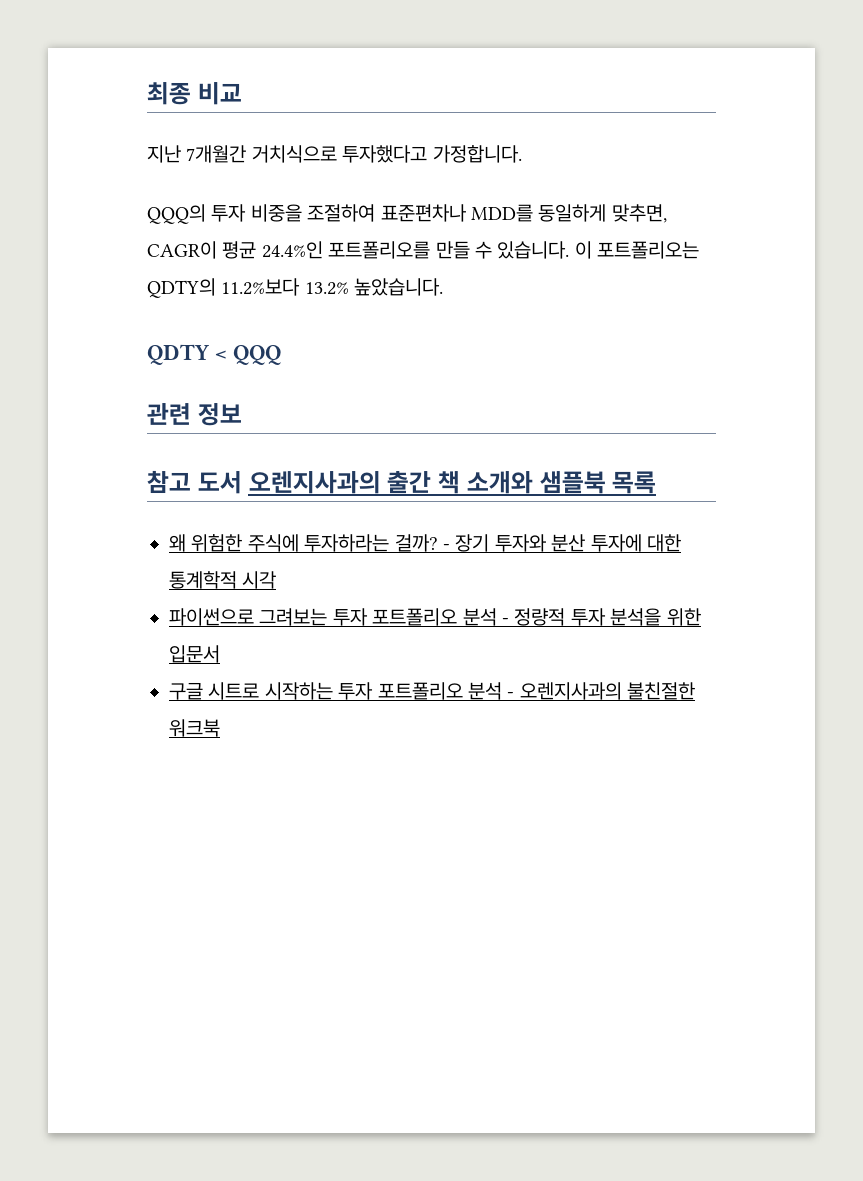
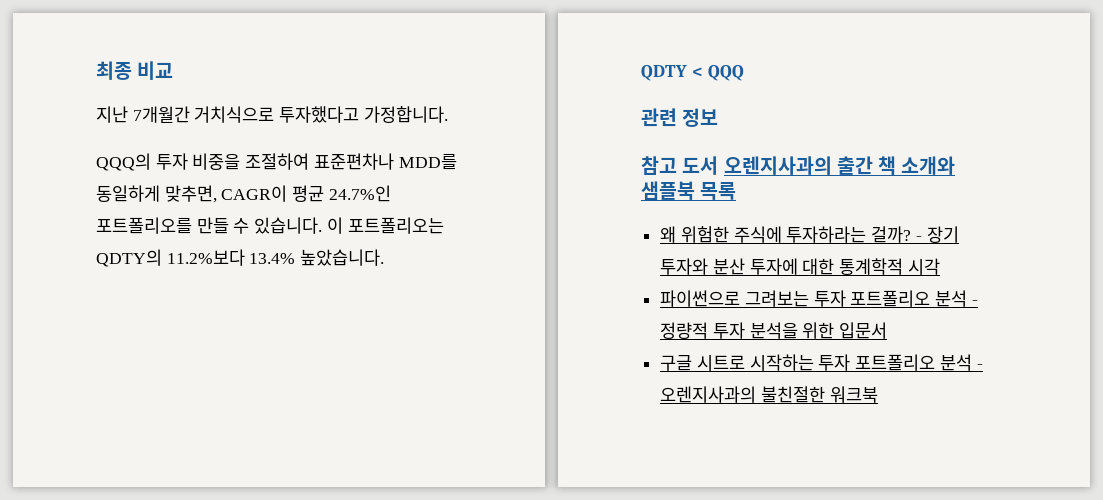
[261,241,323,259] 24.4%인 -> [328,185,391,202] 24.7%인
[304,282,349,295] 13.2% -> [249,253,296,264] 13.4%

